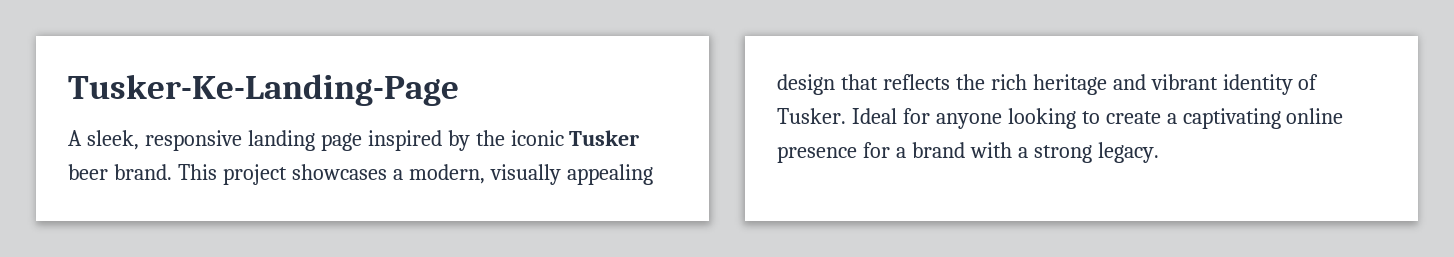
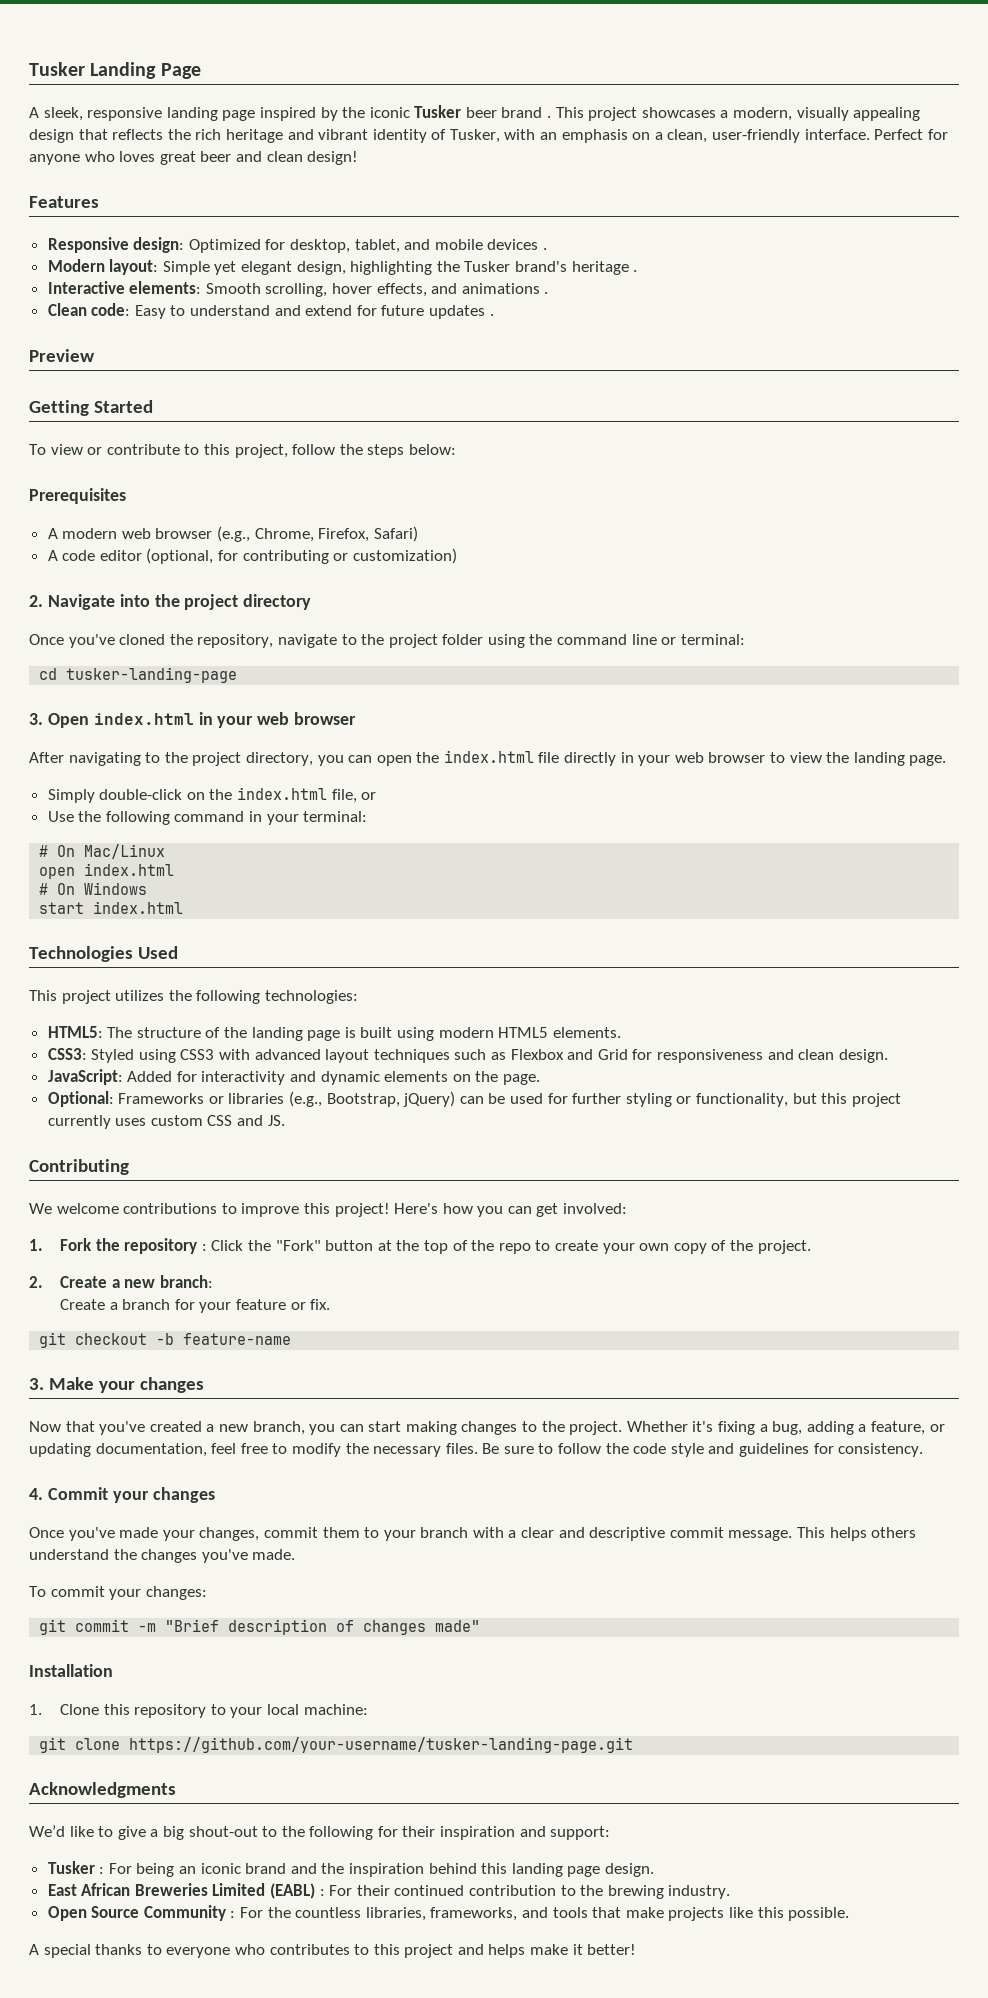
[68,74,459,106] Tusker-Ke-Landing-Page -> [29,62,201,79] Tusker Landing Page
[113,164,172,180] brand. -> [501,107,552,118] brand .
[777,108,1344,129] [777,142,1159,163] Tusker. Ideal for anyone looking to create a captivating online presence for a brand with a strong legacy. -> [449,129,948,143] [29,151,359,165] [29,196,99,208] [47,237,548,253] [47,259,638,275] [47,281,549,297] [47,303,494,319] [29,349,95,362] [29,400,153,416] [29,444,456,458] [29,488,126,504] [47,526,418,542] [47,548,457,564] [29,594,312,610] [29,634,745,648] [39,667,238,683] [29,712,357,728] [29,750,947,766] [47,787,377,803] [47,811,368,825] [39,844,166,859] [39,863,175,879] [39,882,148,895] [39,901,184,914] [29,946,178,962] [29,990,358,1004] [47,1026,621,1041] [47,1048,888,1063] [47,1069,541,1085] [47,1091,901,1107] [47,1115,285,1129] [29,1159,129,1175] [29,1203,628,1217] [29,1238,811,1254] [29,1275,213,1288] [60,1299,331,1313] [39,1332,292,1348] [29,1377,204,1393] [29,1421,945,1435] [29,1443,924,1457] [29,1487,215,1503] [29,1527,917,1541] [29,1549,296,1563] [29,1586,207,1600] [39,1619,481,1635] [29,1664,113,1677] [29,1704,368,1718] [39,1737,634,1753] [29,1782,176,1798] [29,1825,611,1840] [47,1861,654,1877] [47,1883,731,1899] [47,1905,850,1921] [29,1944,637,1958] Tusker, with an emphasis on a clean, user-friendly interface. Perfect for anyone who loves great beer and clean design! // Features // Responsive design: Optimized for desktop, tablet, and mobile devices . // Modern layout: Simple yet elegant design, highlighting the Tusker brand's heritage . // Interactive elements: Smooth scrolling, hover effects, and animations . // Clean code: Easy to understand and extend for future updates . // Preview // Getting Started // To view or contribute to this project, follow the steps below: // Prerequisites // A modern web browser (e.g., Chrome, Firefox, Safari) // A code editor (optional, for contributing or customization) // 2. Navigate into the project directory // Once you've cloned the repository, navigate to the project folder using the command line or terminal: // cd tusker-landing-page // 3. Open index.html in your web browser // After navigating to the project directory, you can open the index.html file directly in your web browser to view the landing page. // Simply double-click on the index.html file, or // Use the following command in your terminal: // # On Mac/Linux // open index.html // # On Windows // start index.html // Technologies Used // This project utilizes the following technologies: // HTML5: The structure of the landing page is built using modern HTML5 elements. // CSS3: Styled using CSS3 with advanced layout techniques such as Flexbox and Grid for responsiveness and clean design. // JavaScript: Added for interactivity and dynamic elements on the page. // Optional: Frameworks or libraries (e.g., Bootstrap, jQuery) can be used for further styling or functionality, but this project currently uses custom CSS and JS. // Contributing // We welcome contributions to improve this project! Here's how you can get involved: // 1. Fork the repository : Click the "Fork" button at the top of the repo to create your own copy of the project. // 2. Create a new branch: // Create a branch for your feature or fix. // git checkout -b feature-name // 3. Make your changes // Now that you've created a new branch, you can start making changes to the project. Whether it's fixing a bug, adding a feature, or updating documentation, feel free to modify the necessary files. Be sure to follow the code style and guidelines for consistency. // 4. Commit your changes // Once you've made your changes, commit them to your branch with a clear and descriptive commit message. This helps others understand the changes you've made. // To commit your changes: // git commit -m "Brief description of changes made" // Installation // 1. Clone this repository to your local machine: // git clone https://github.com/your-username/tusker-landing-page.git // Acknowledgments // We’d like to give a big shout-out to the following for their inspiration and support: // Tusker : For being an iconic brand and the inspiration behind this landing page design. // East African Breweries Limited (EABL) : For their continued contribution to the brewing industry. // Open Source Community : For the countless libraries, frameworks, and tools that make projects like this possible. // A special thanks to everyone who contributes to this project and helps make it better!

